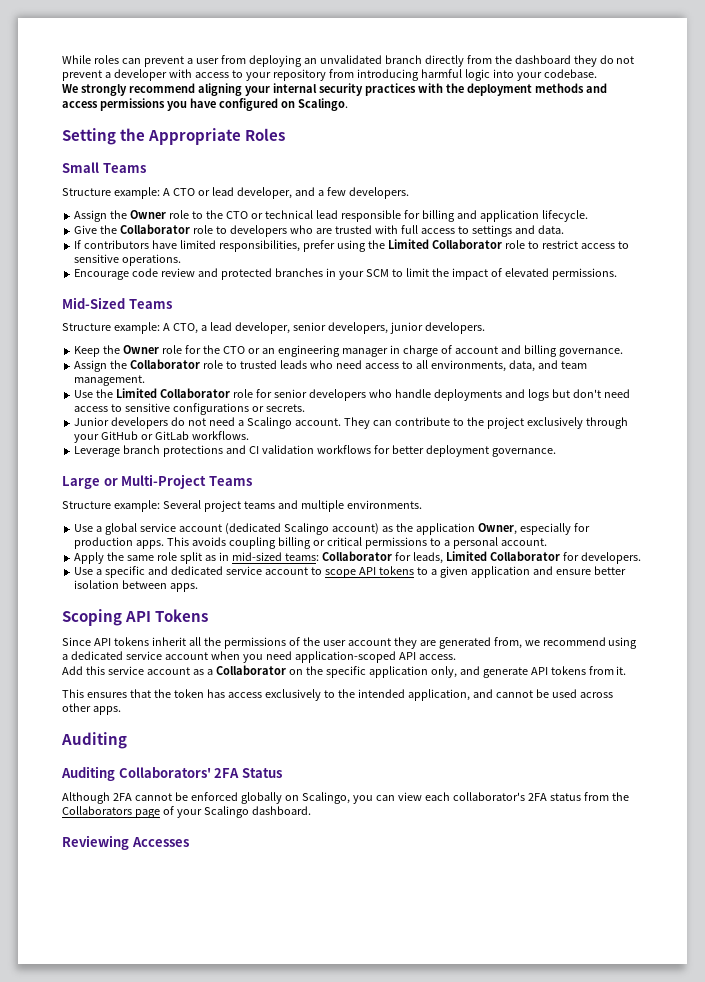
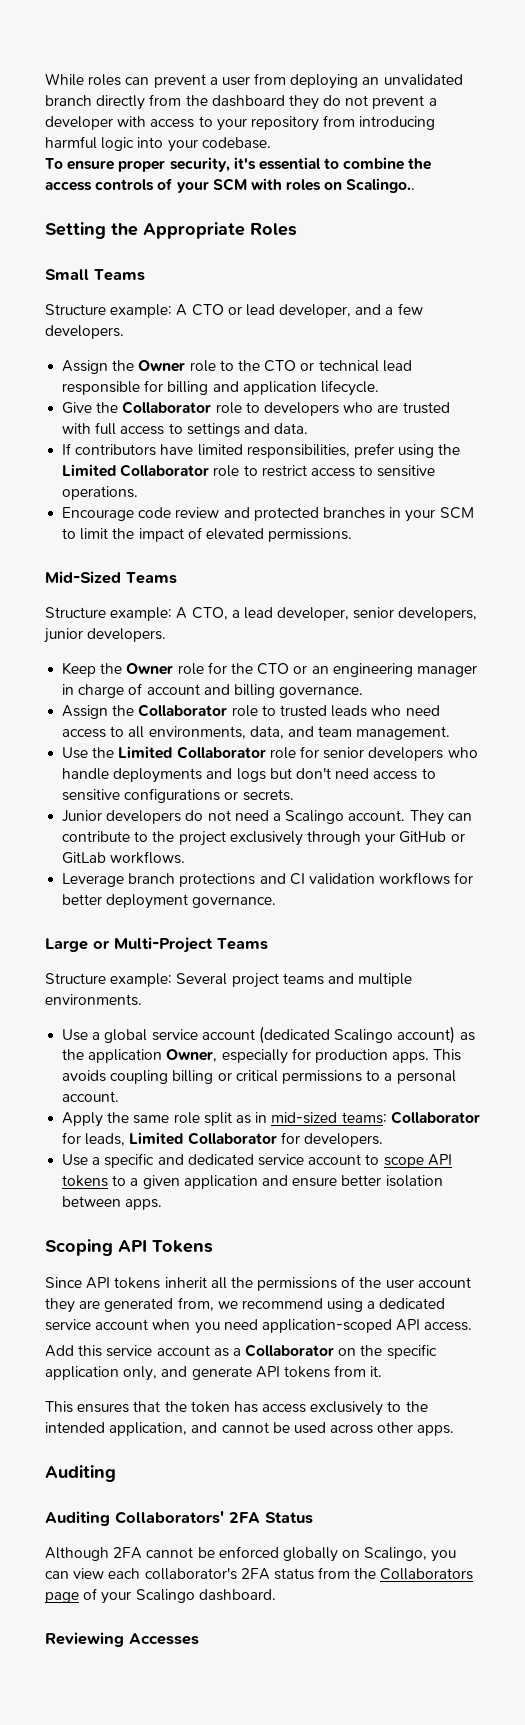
[62,83,607,96] [62,98,348,111] We strongly recommend aligning your internal security practices with the deployment methods and access permissions you have configured on Scalingo. -> [45,157,432,172] [45,178,416,193] To ensure proper security, it's essential to combine the access controls of your SCM with roles on Scalingo..

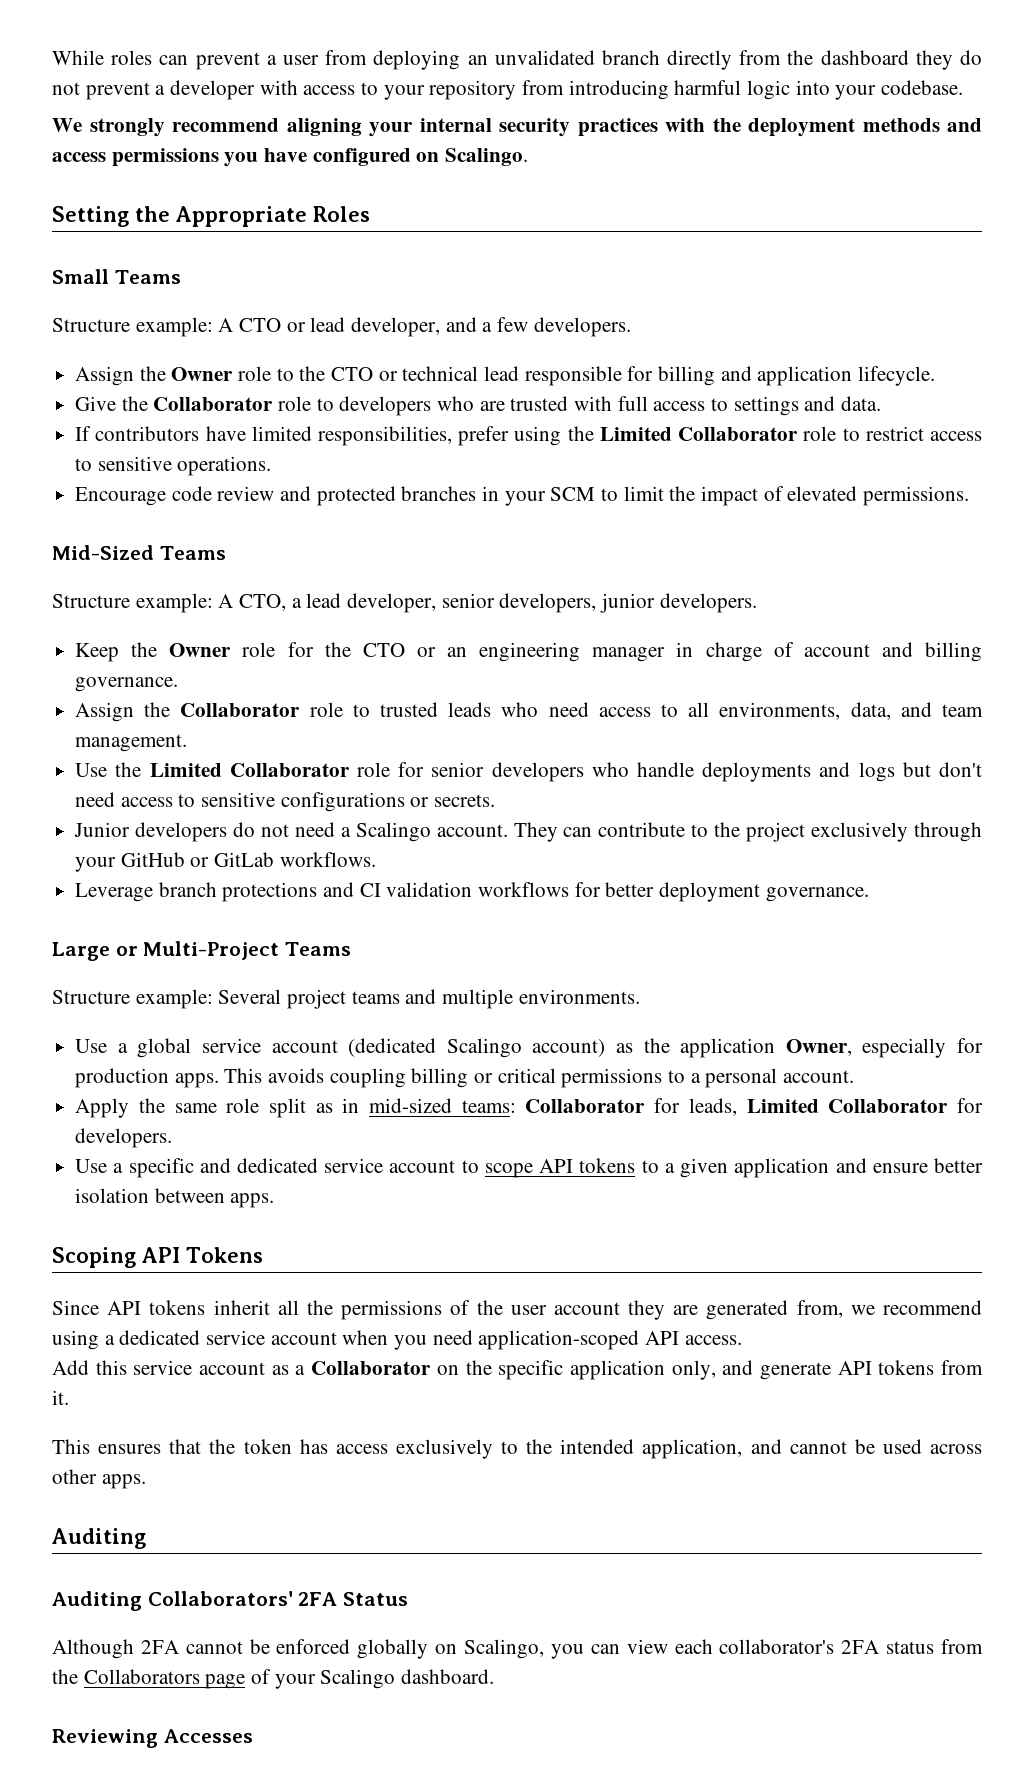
[45,157,432,172] [45,178,416,193] To ensure proper security, it's essential to combine the access controls of your SCM with roles on Scalingo.. -> [52,118,982,137] [52,148,529,167] We strongly recommend aligning your internal security practices with the deployment methods and access permissions you have configured on Scalingo.

